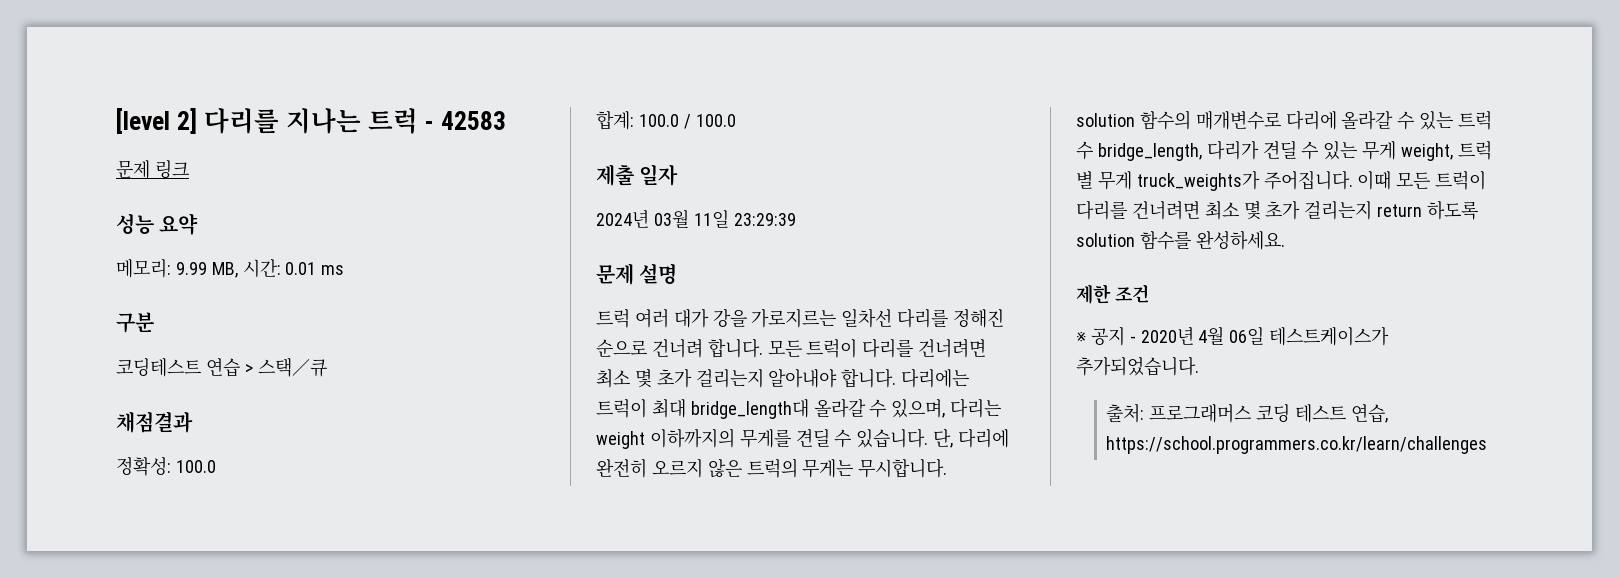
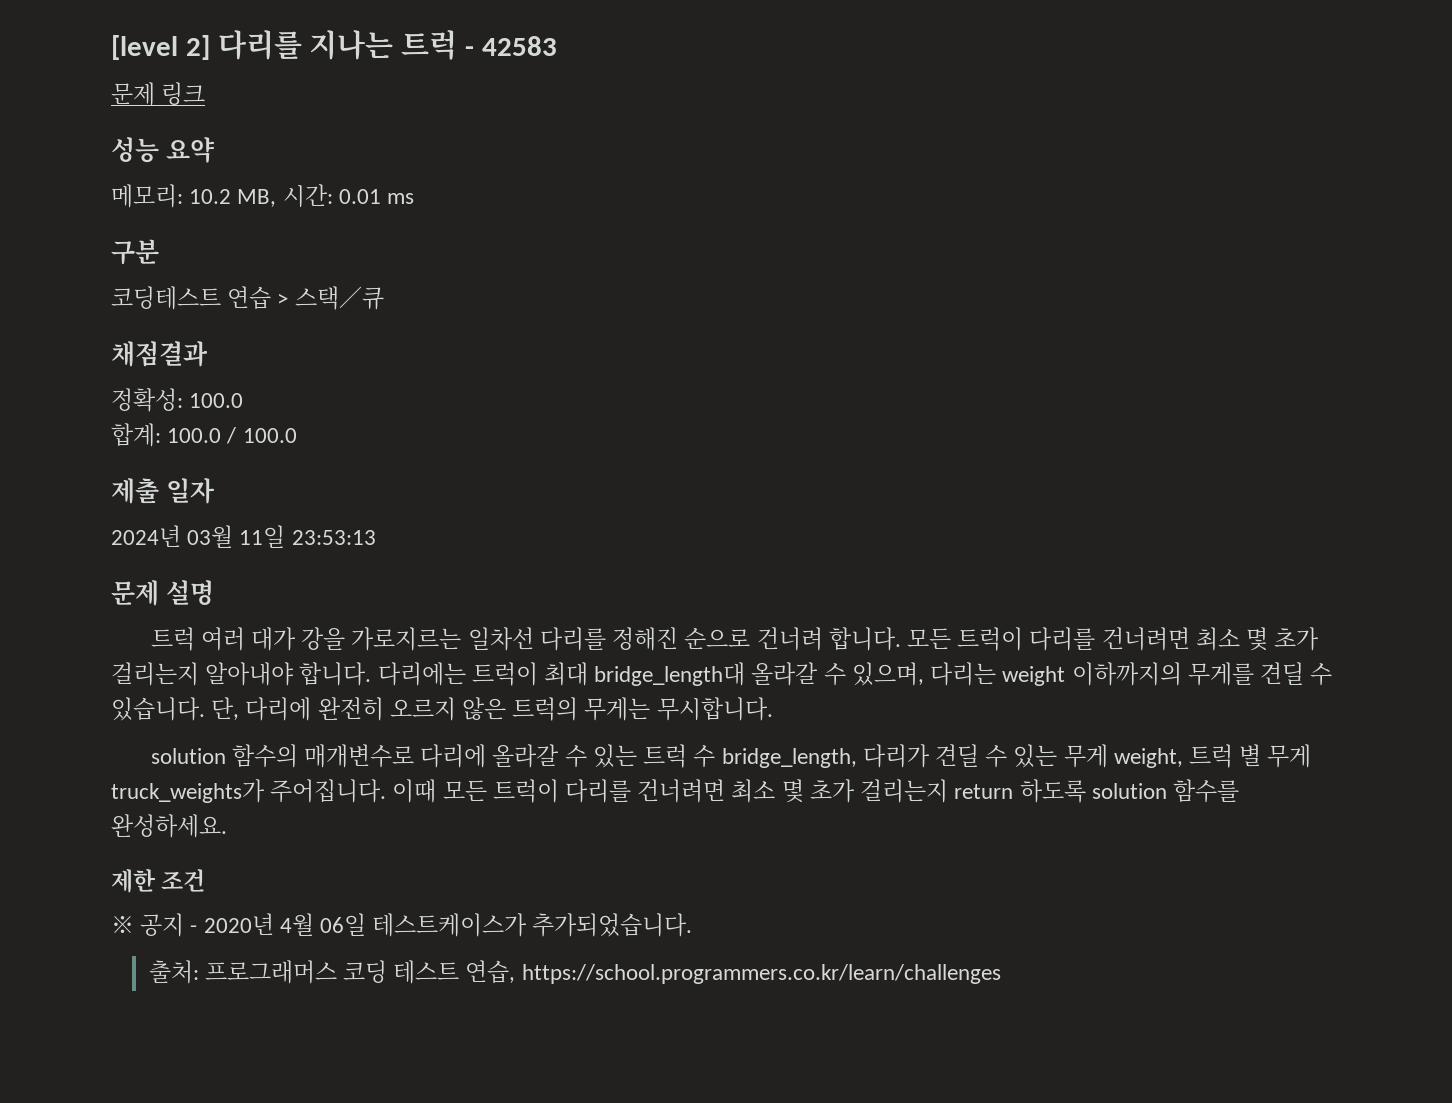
[175,262,207,275] 9.99 -> [189,189,232,204] 10.2
[733,213,796,226] 23:29:39 -> [291,530,376,545] 23:53:13

